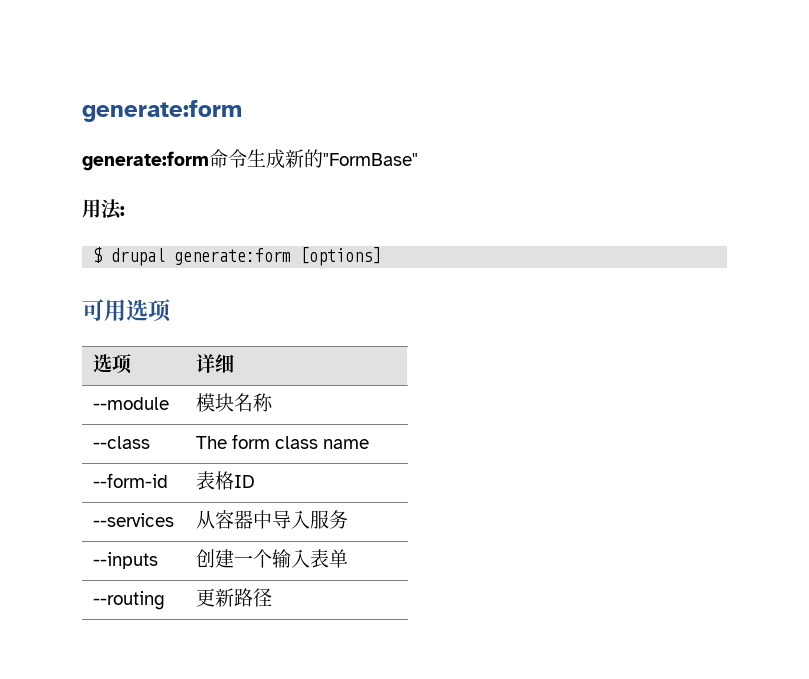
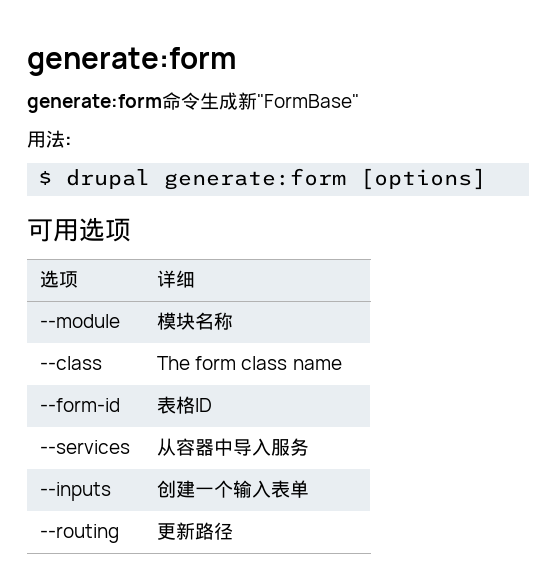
[304,149,323,168] 的 -> (257, 101) none

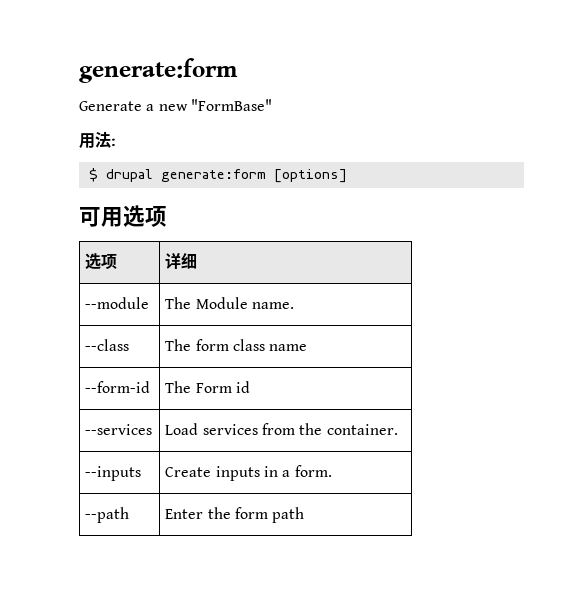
[27,92,257,113] generate:form命令生成新 -> [79,101,188,111] Generate a new
[157,312,234,330] 模块名称 -> [165,297,295,309] The Module name.
[157,396,213,414] [40,440,131,454] [157,438,310,456] [40,482,112,501] [157,480,310,498] [40,524,120,543] [157,522,234,540] 表格ID // --services | 从容器中导入服务 // --inputs | 创建一个输入表单 // --routing | 更新路径 -> [165,381,251,393] [85,424,153,435] [165,423,398,435] [85,466,142,481] [165,465,332,481] [85,507,130,523] [165,507,305,523] The Form id // --services | Load services from the container. // --inputs | Create inputs in a form. // --path | Enter the form path

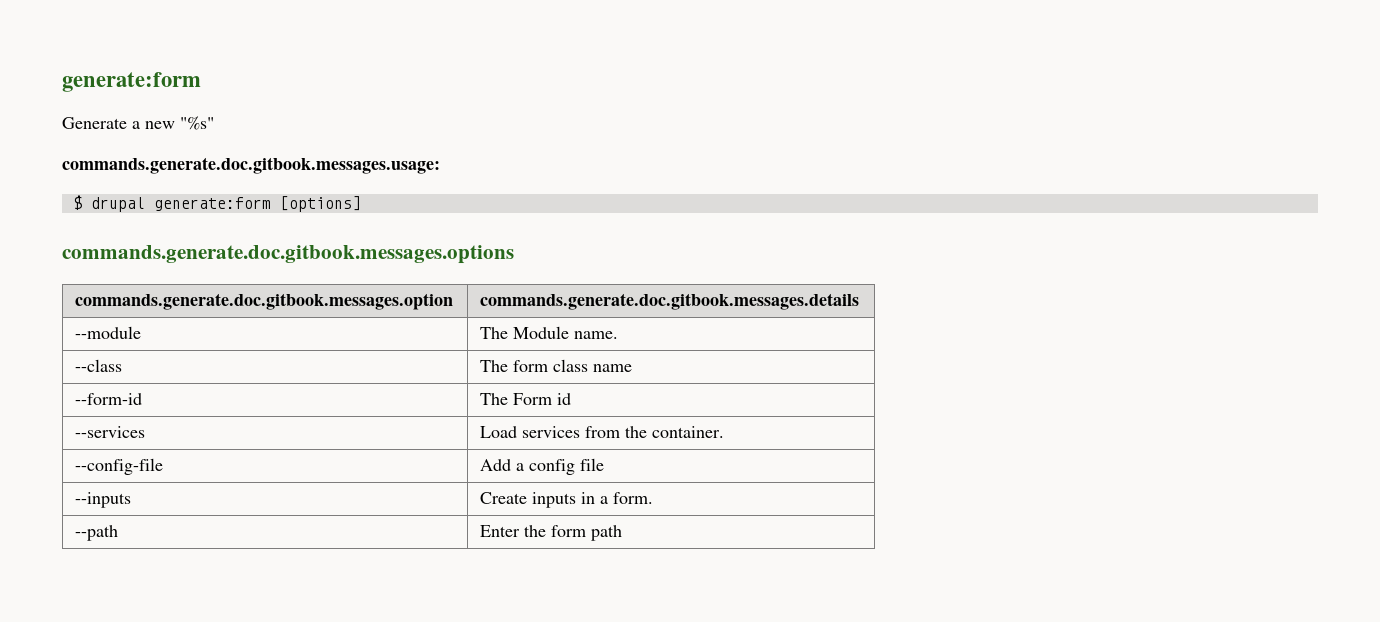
[190,99,272,111] [79,131,116,149] "FormBase" // 用法: -> [180,116,214,130] [62,157,440,174] "%s" // commands.generate.doc.gitbook.messages.usage:
[79,205,167,227] [85,253,118,270] [165,252,198,269] 可用选项 // 选项 | 详细 -> [62,245,514,264] [75,293,454,310] [480,293,860,310] commands.generate.doc.gitbook.messages.options // commands.generate.doc.gitbook.messages.option | commands.generate.doc.gitbook.messages.details
(398, 429) none -> [75,458,164,475] [480,458,605,475] // --config-file | Add a config file

